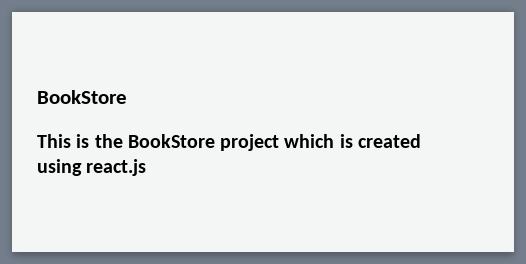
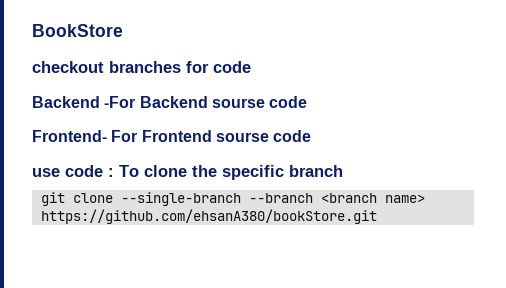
[37,134,421,151] [37,159,147,176] This is the BookStore project which is created using react.js -> [32,61,251,73] [32,96,308,108] [32,130,312,142] [32,165,343,180] [41,192,425,206] [41,209,377,224] checkout branches for code // Backend -For Backend sourse code // Frontend- For Frontend sourse code // use code : To clone the specific branch // git clone --single-branch --branch <branch name> https://github.com/ehsanA380/bookStore.git

